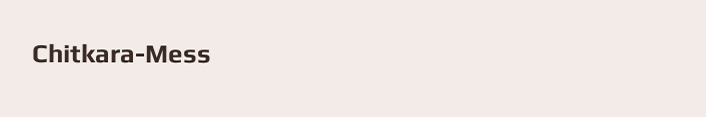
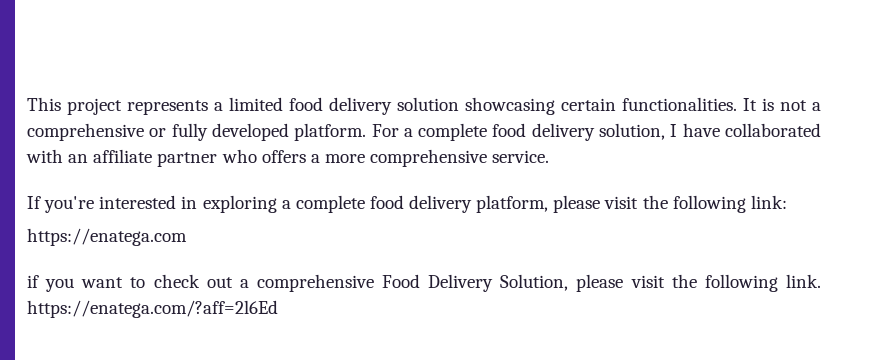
[31,43,212,64] Chitkara-Mess -> [27,97,821,115] [27,123,821,141] [26,149,550,167] [27,195,787,213] [27,228,187,246] [27,274,821,292] [27,300,278,318] This project represents a limited food delivery solution showcasing certain functionalities. It is not a comprehensive or fully developed platform. For a complete food delivery solution, I have collaborated with an affiliate partner who offers a more comprehensive service. // If you're interested in exploring a complete food delivery platform, please visit the following link: // https://enatega.com // if you want to check out a comprehensive Food Delivery Solution, please visit the following link. https://enatega.com/?aff=2l6Ed

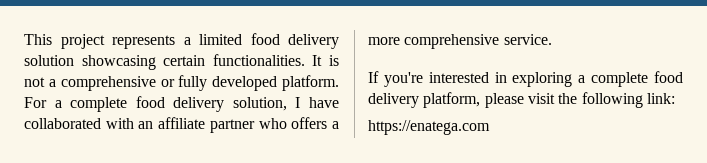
[27,274,821,292] [27,300,278,318] // if you want to check out a comprehensive Food Delivery Solution, please visit the following link. https://enatega.com/?aff=2l6Ed -> (490, 127) none

